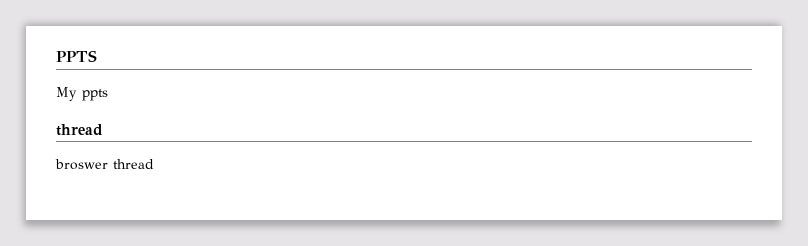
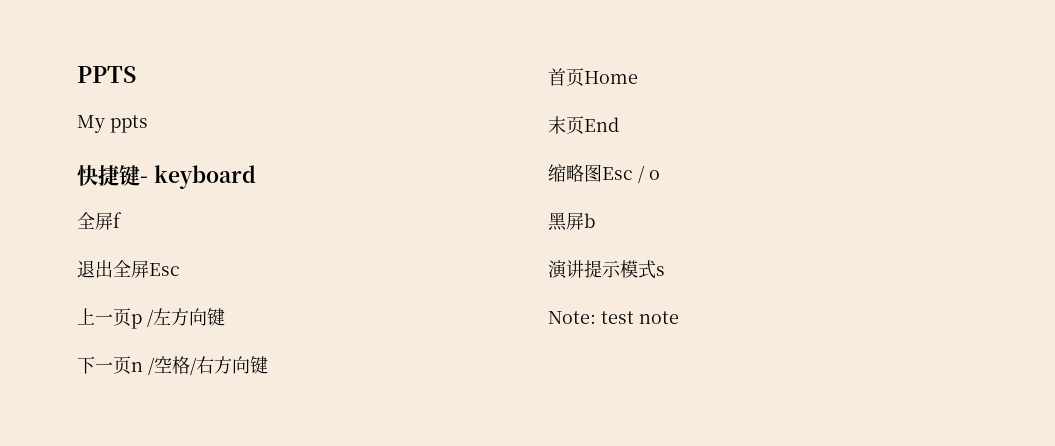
[56,124,103,136] [55,159,154,170] thread // broswer thread -> [77,165,256,189] [77,212,122,230] [77,260,180,278] [77,308,225,329] [77,356,268,375] [548,68,638,87] [548,116,619,135] [548,164,660,183] [548,212,595,231] [548,260,665,279] [548,311,679,324] 快捷键- keyboard // 全屏f // 退出全屏Esc // 上一页p /左方向键 // 下一页n /空格/右方向键 // 首页Home // 末页End // 缩略图Esc / o // 黑屏b // 演讲提示模式s // Note: test note

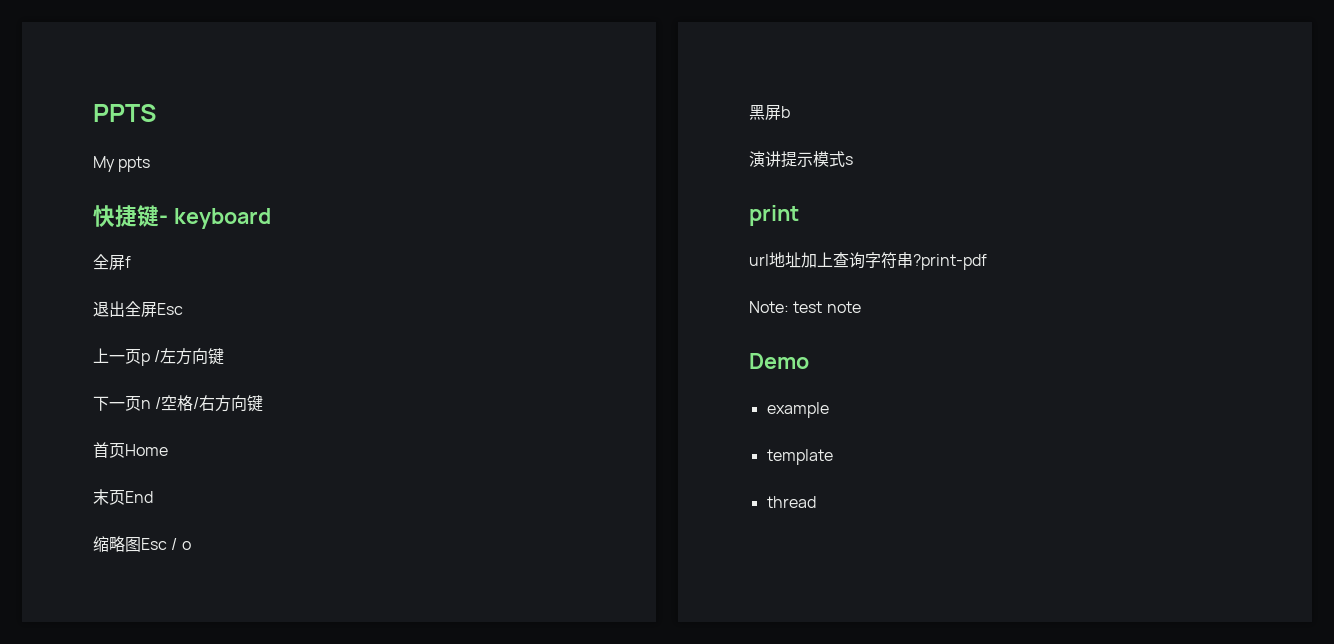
(665, 271) none -> [749,205,799,226] [749,252,987,270] // print // url地址加上查询字符串?print-pdf
(679, 317) none -> [749,353,809,369] [766,402,829,418] [766,449,833,465] [766,496,816,508] // Demo // example // template // thread

